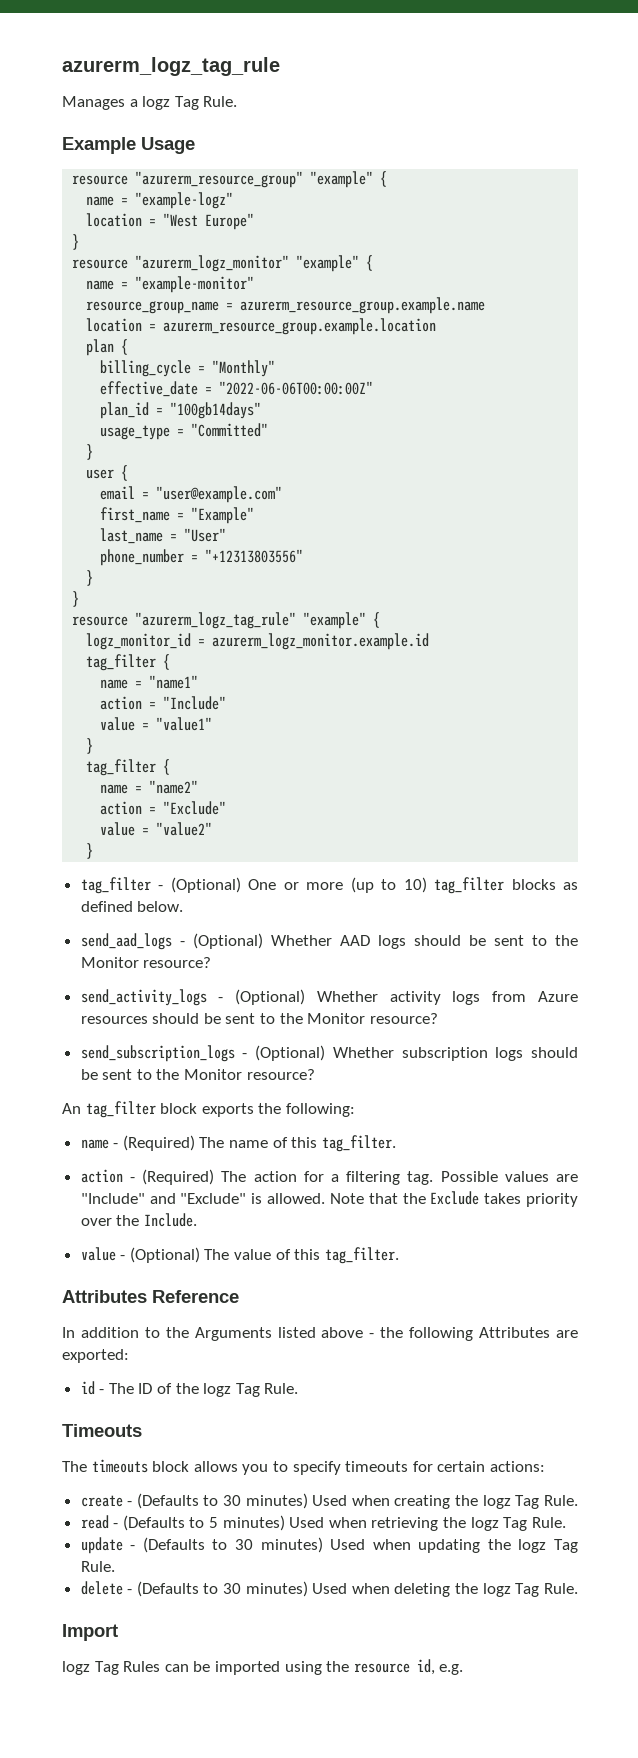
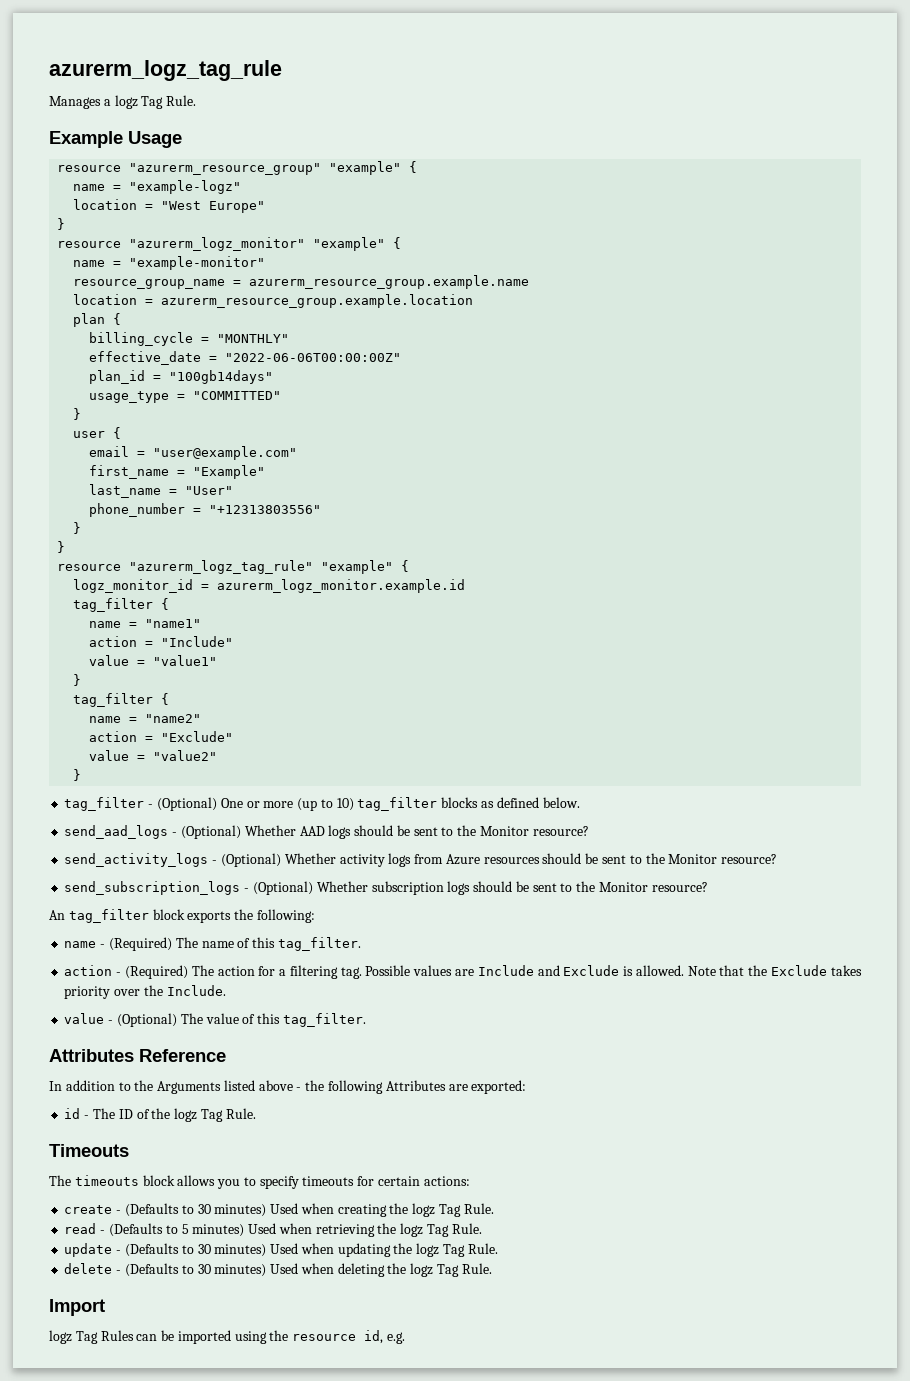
[212,360,276,377] "Monthly" -> [217,334,290,343] "MONTHLY"
[191,423,269,437] "Committed" -> [193,391,282,400] "COMMITTED"
[80,1193,247,1204] "Include" and "Exclude" -> [477,965,620,976] Include and Exclude

